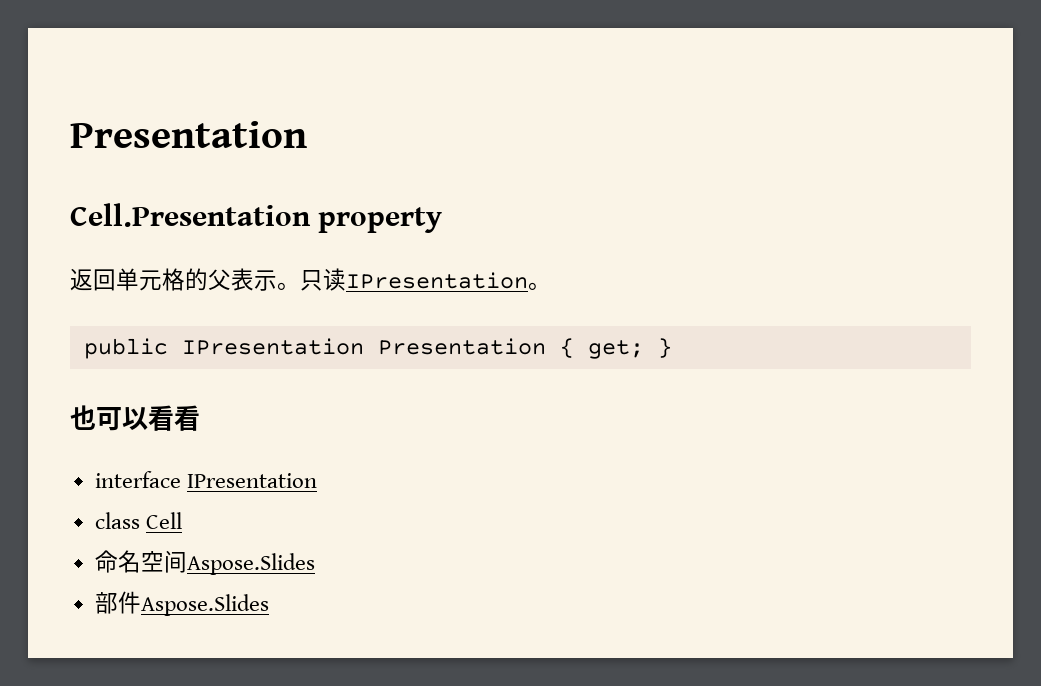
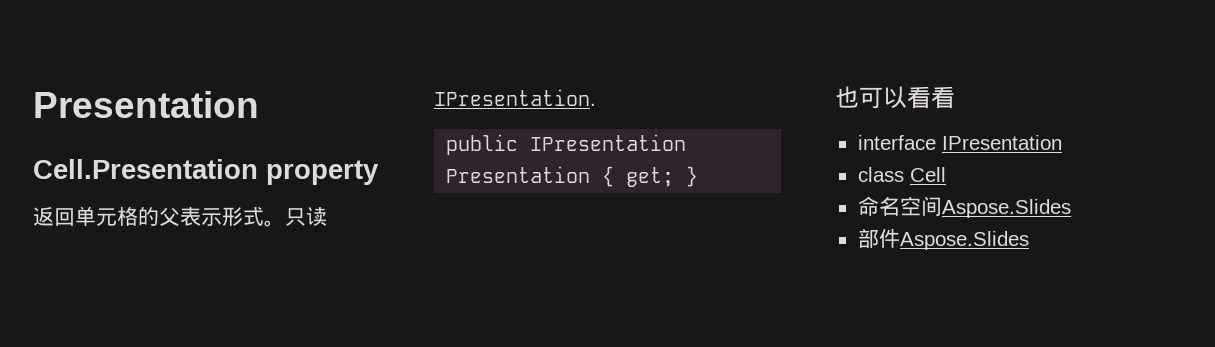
[277,268,551,291] 。只读IPresentation。 -> [222,207,327,227] [434,89,596,106] 形式。只读IPresentation.

